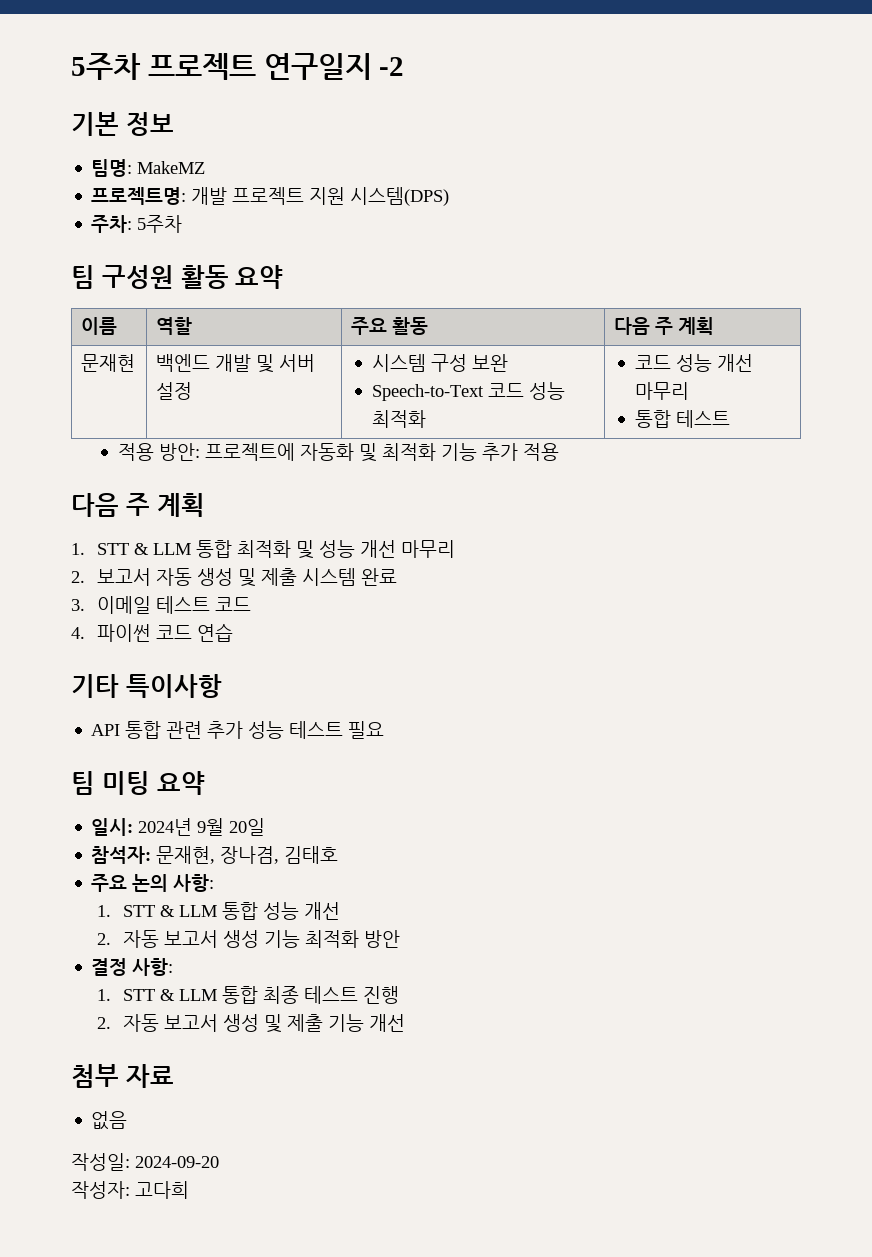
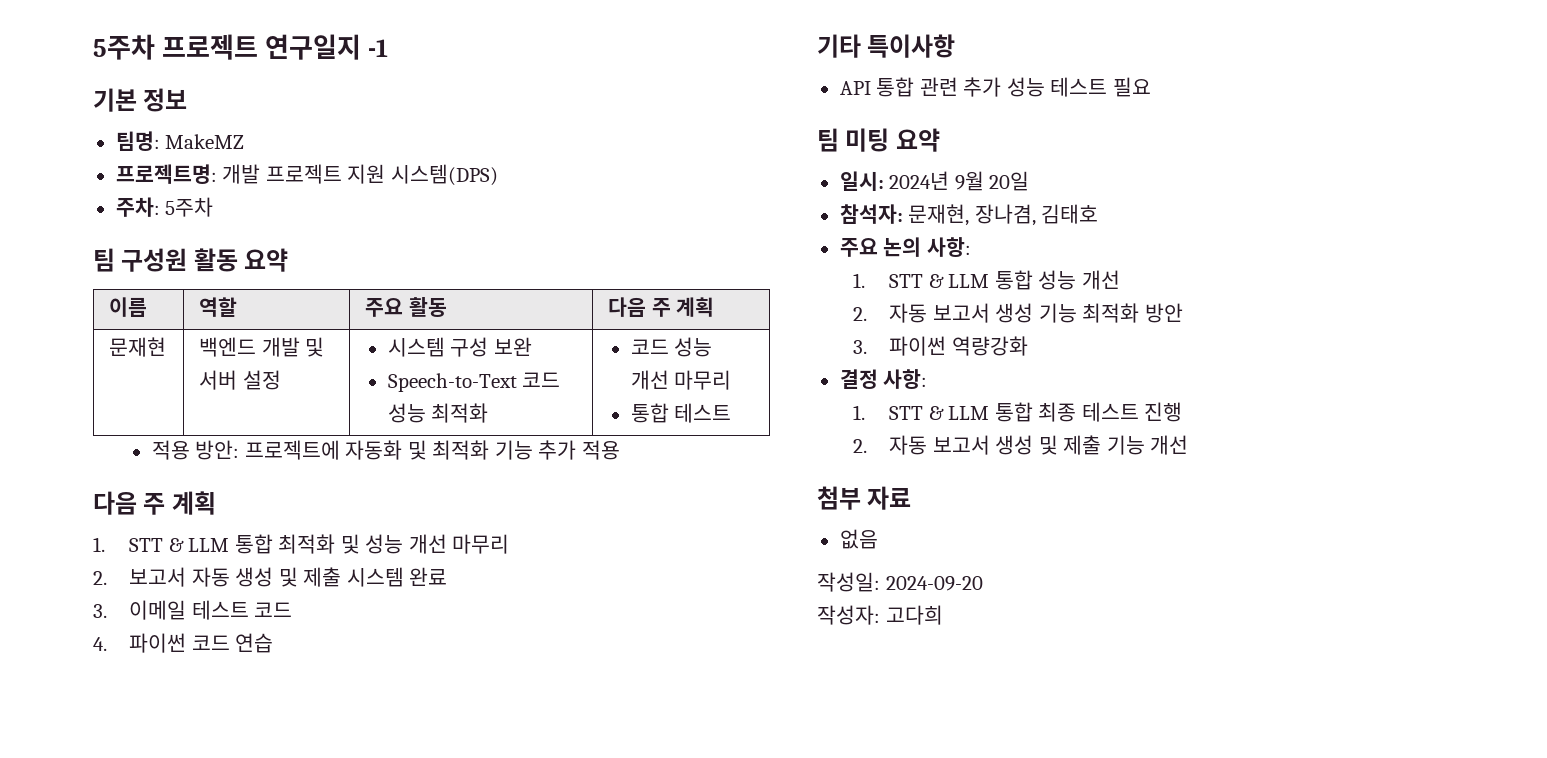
[379,57,405,76] -2 -> [368,39,389,57] -1
(401, 939) none -> [853,336,1028,356] // 3. 파이썬 역량강화

